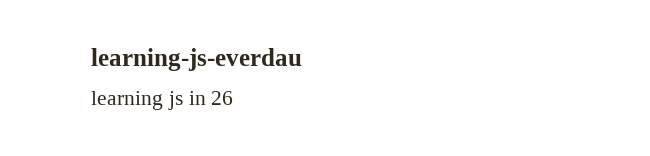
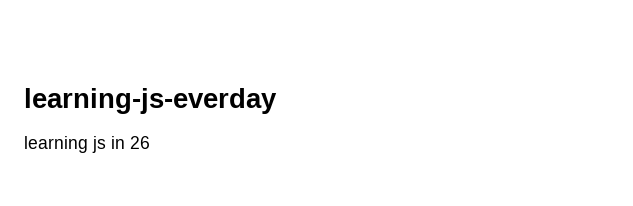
[91,48,302,71] learning-js-everdau -> [24,88,277,114] learning-js-everday

